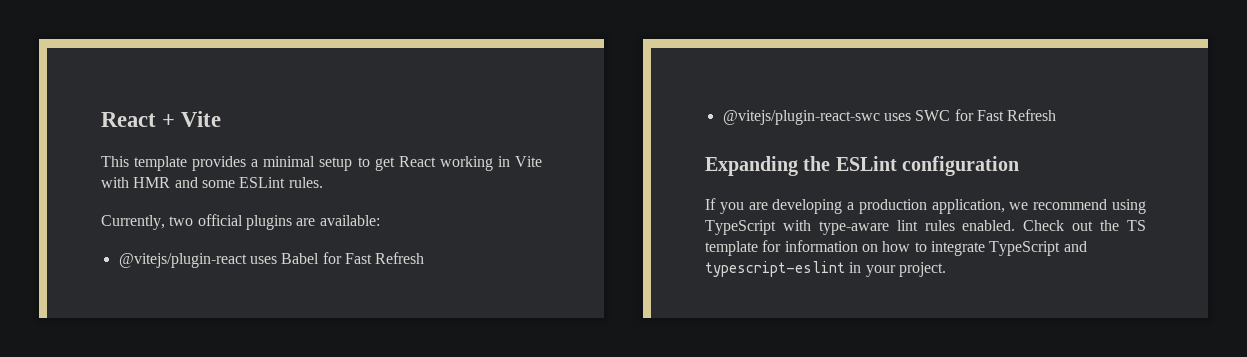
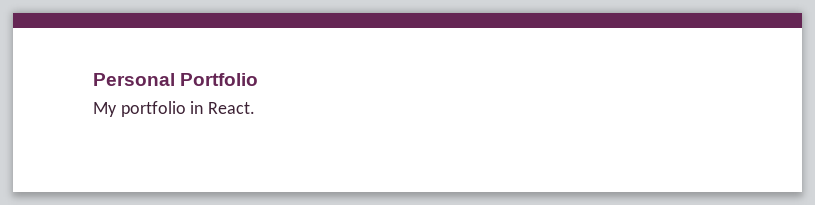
[101,111,222,127] [101,156,542,171] [101,177,323,188] [101,214,380,230] [118,252,425,268] [722,109,1057,125] [705,156,1020,176] [705,198,1146,214] [705,220,1146,235] [705,240,1087,256] [705,261,946,277] React + Vite // This template provides a minimal setup to get React working in Vite with HMR and some ESLint rules. // Currently, two official plugins are available: // @vitejs/plugin-react uses Babel for Fast Refresh // @vitejs/plugin-react-swc uses SWC for Fast Refresh // Expanding the ESLint configuration // If you are developing a production application, we recommend using TypeScript with type-aware lint rules enabled. Check out the TS template for information on how to integrate TypeScript and typescript-eslint in your project. -> [93,73,259,86] [93,101,256,117] Personal Portfolio // My portfolio in React.

